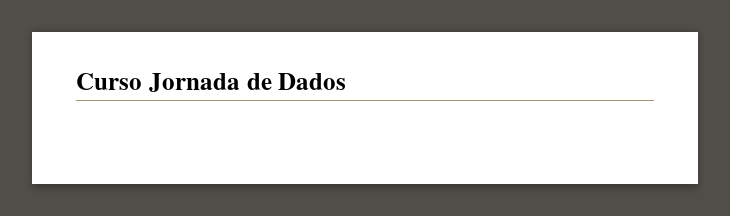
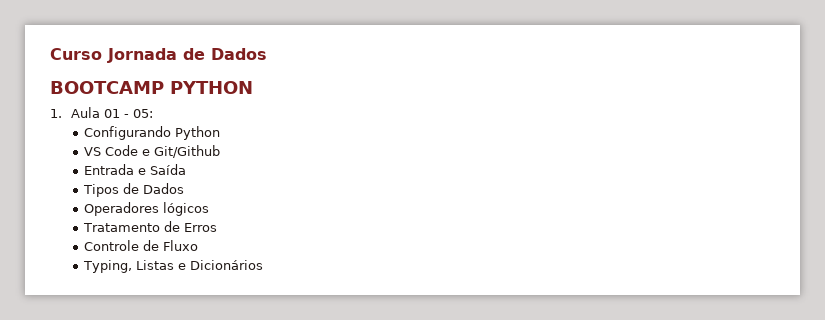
(347, 81) none -> [50,81,253,94] [50,107,153,118] [84,126,221,140] [84,145,221,158] [84,164,187,175] [83,183,185,197] [84,202,210,216] [83,221,218,232] [84,240,199,251] [83,260,264,273] // BOOTCAMP PYTHON // 1. Aula 01 - 05: // Configurando Python // VS Code e Git/Github // Entrada e Saída // Tipos de Dados // Operadores lógicos // Tratamento de Erros // Controle de Fluxo // Typing, Listas e Dicionários

